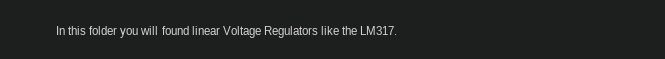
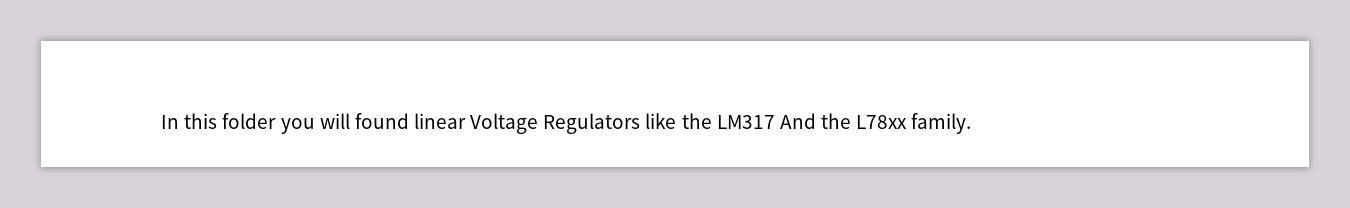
[360,26,398,35] LM317. -> [716,113,972,134] LM317 And the L78xx family.

